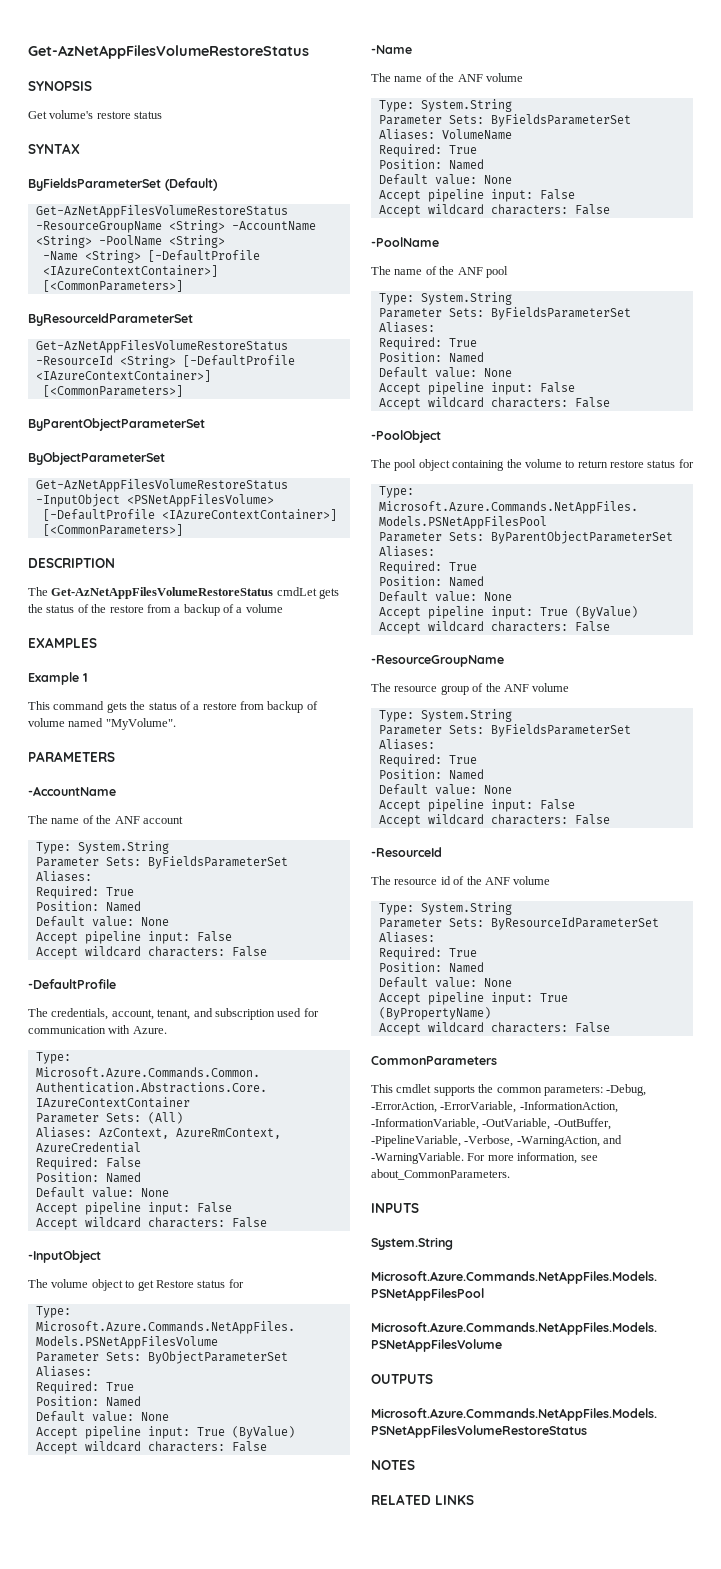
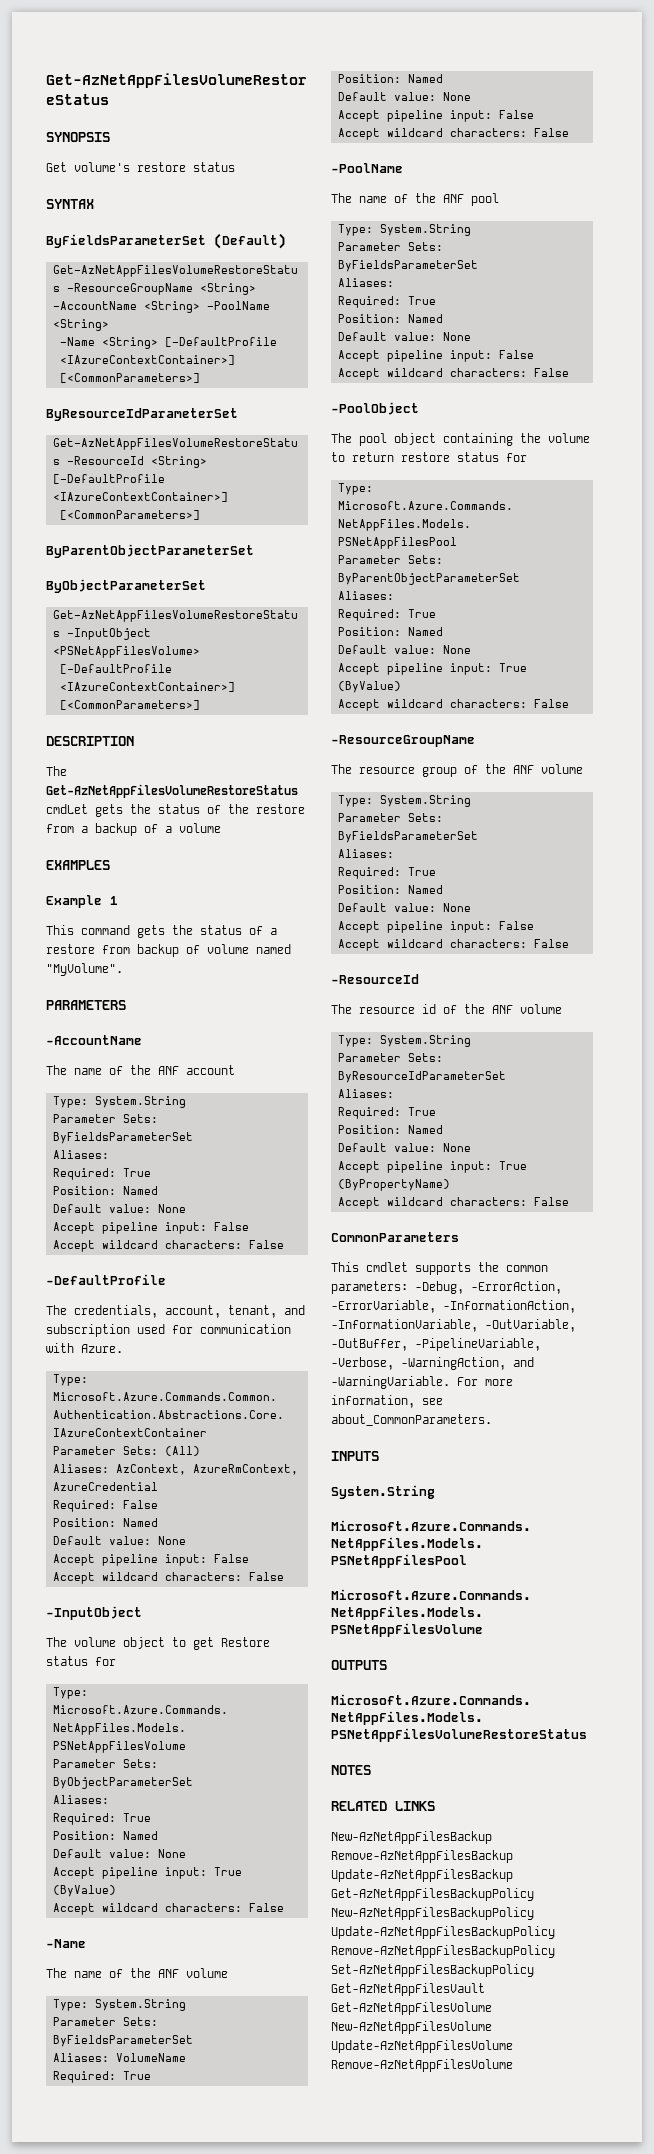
(474, 1500) none -> [331,1831,492,1844] [331,1850,513,1863] [331,1869,513,1882] [331,1888,534,1901] [331,1907,534,1920] [331,1926,555,1939] [331,1945,555,1958] [331,1964,534,1977] [331,1983,485,1996] [331,2002,492,2015] [331,2021,492,2034] [331,2040,513,2053] [331,2059,513,2072] // New-AzNetAppFilesBackup Remove-AzNetAppFilesBackup Update-AzNetAppFilesBackup Get-AzNetAppFilesBackupPolicy New-AzNetAppFilesBackupPolicy Update-AzNetAppFilesBackupPolicy Remove-AzNetAppFilesBackupPolicy Set-AzNetAppFilesBackupPolicy Get-AzNetAppFilesVault Get-AzNetAppFilesVolume New-AzNetAppFilesVolume Update-AzNetAppFilesVolume Remove-AzNetAppFilesVolume

